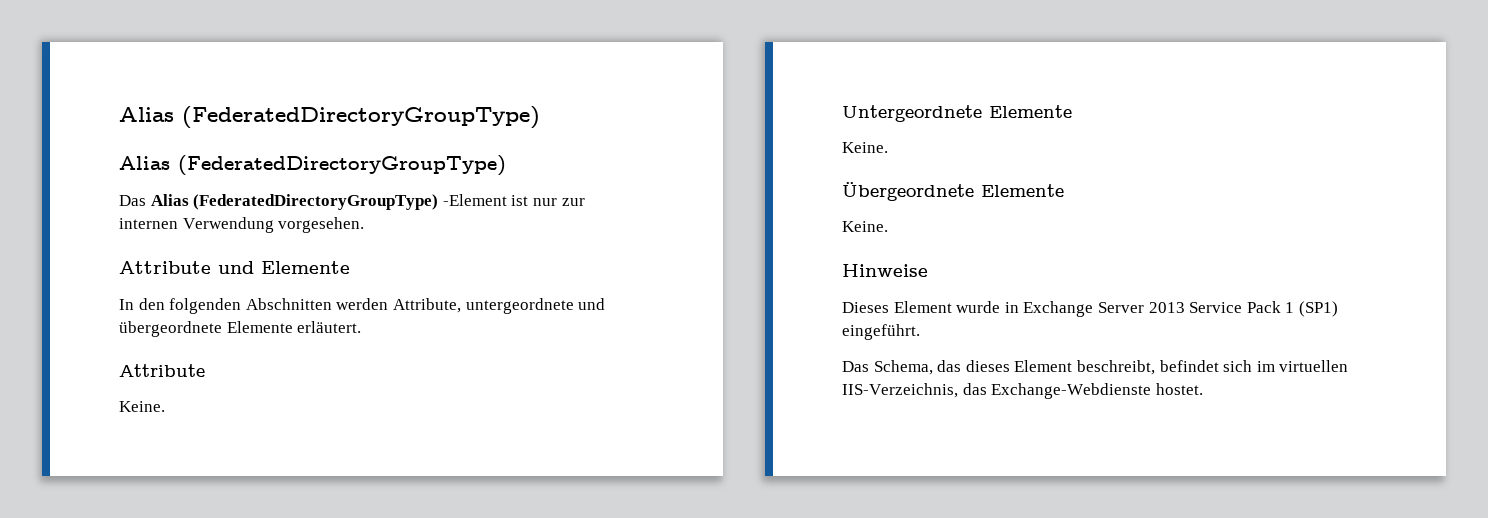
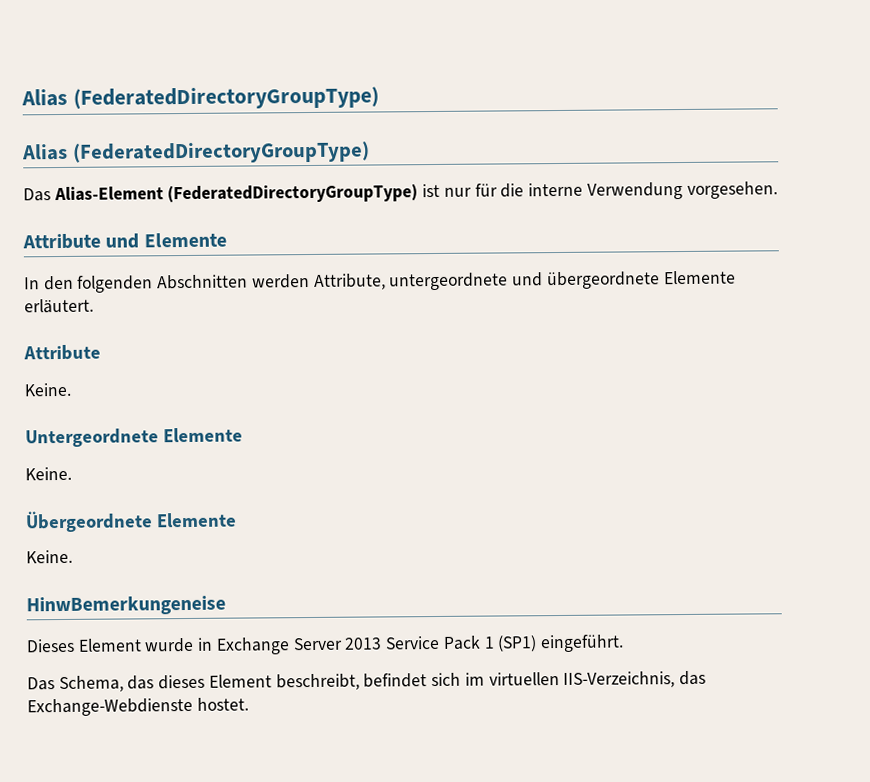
[150,194,585,210] [119,218,178,229] Alias (FederatedDirectoryGroupType) -Element ist nur zur internen -> [53,182,584,204] Alias-Element (FederatedDirectoryGroupType) ist nur für die interne
[842,264,928,277] Hinweise -> [26,595,226,616] HinwBemerkungeneise

